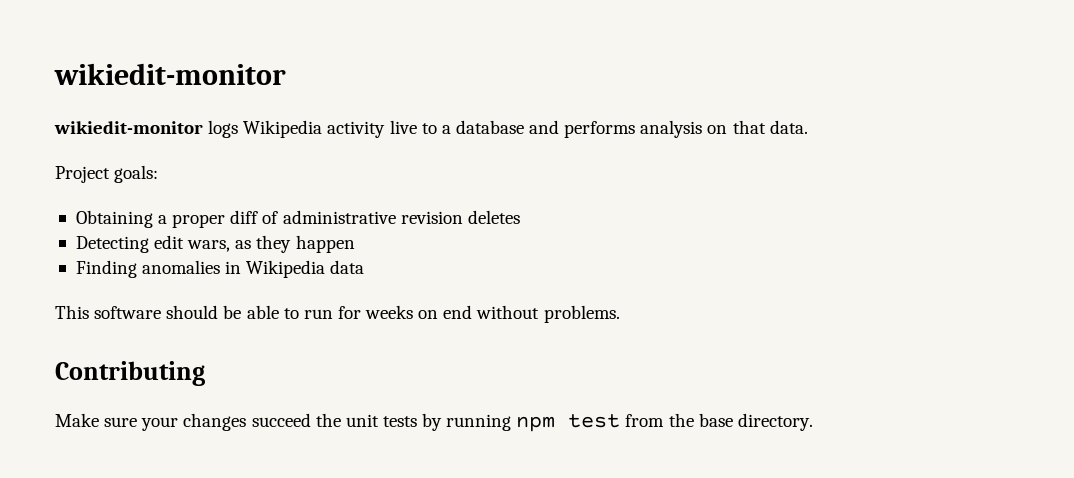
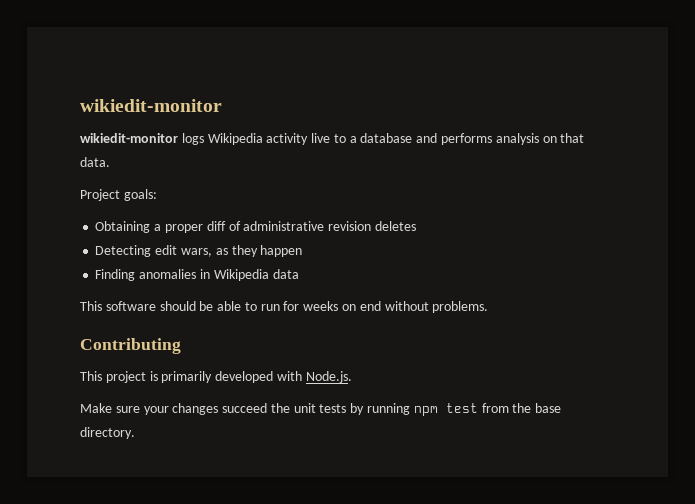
(205, 373) none -> [80,371,352,383] // This project is primarily developed with Node.js.

